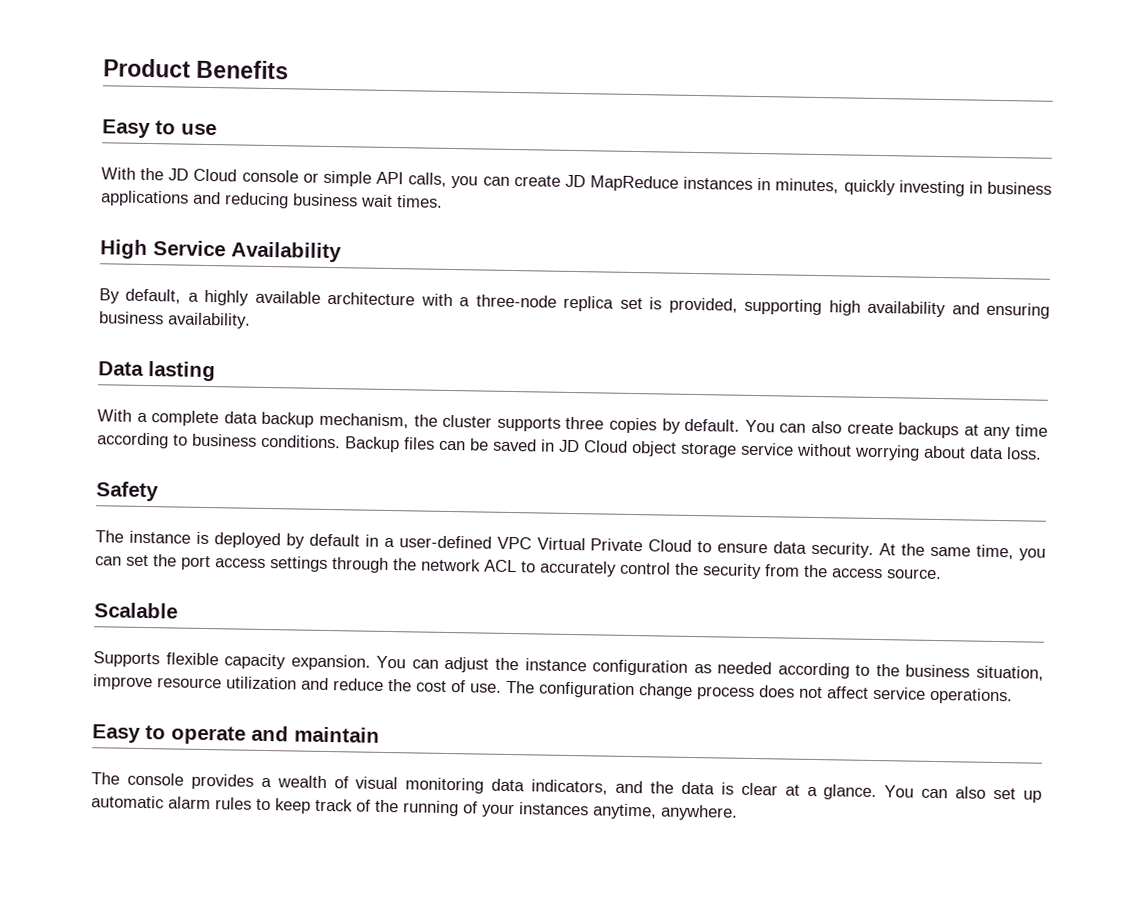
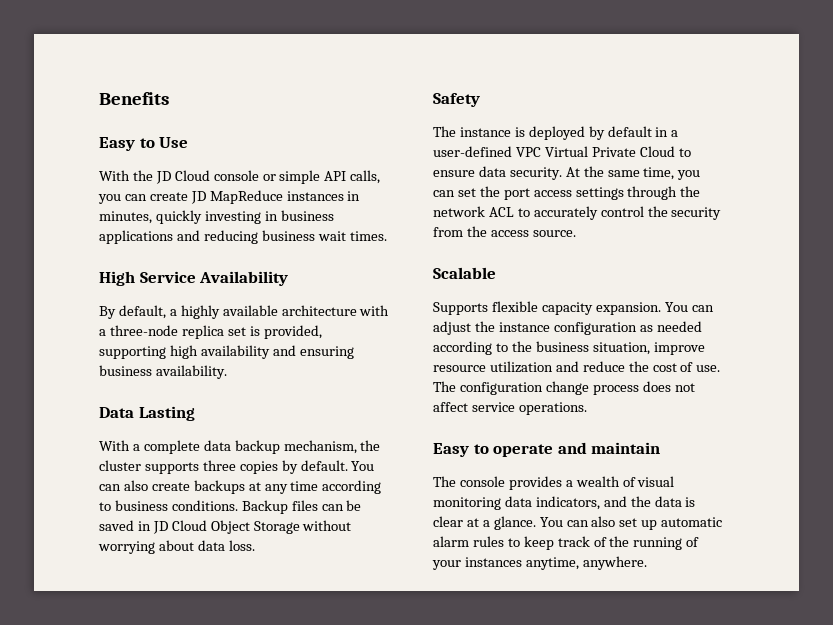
[103,58,191,78] Product -> (99, 98) none
[181,123,217,136] use -> [159,137,189,148] Use
[148,361,216,382] lasting -> [138,406,195,421] Lasting
[632,440,794,458] object storage service -> [210,520,300,534] Object Storage

